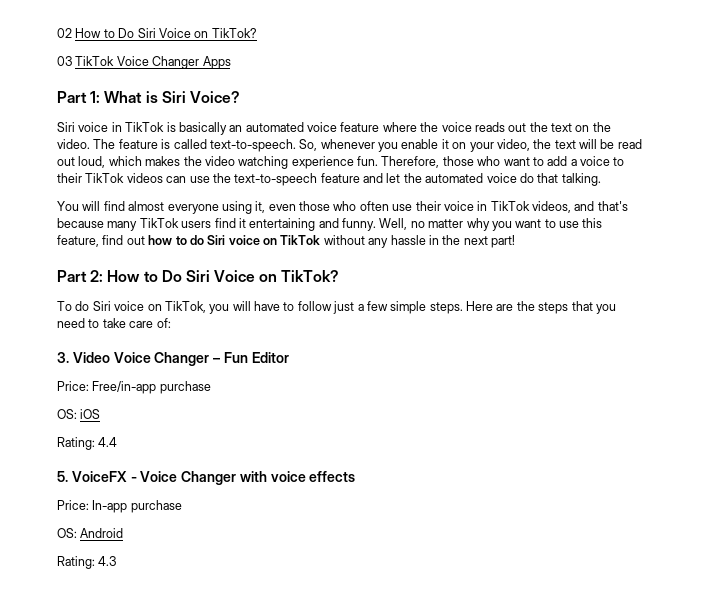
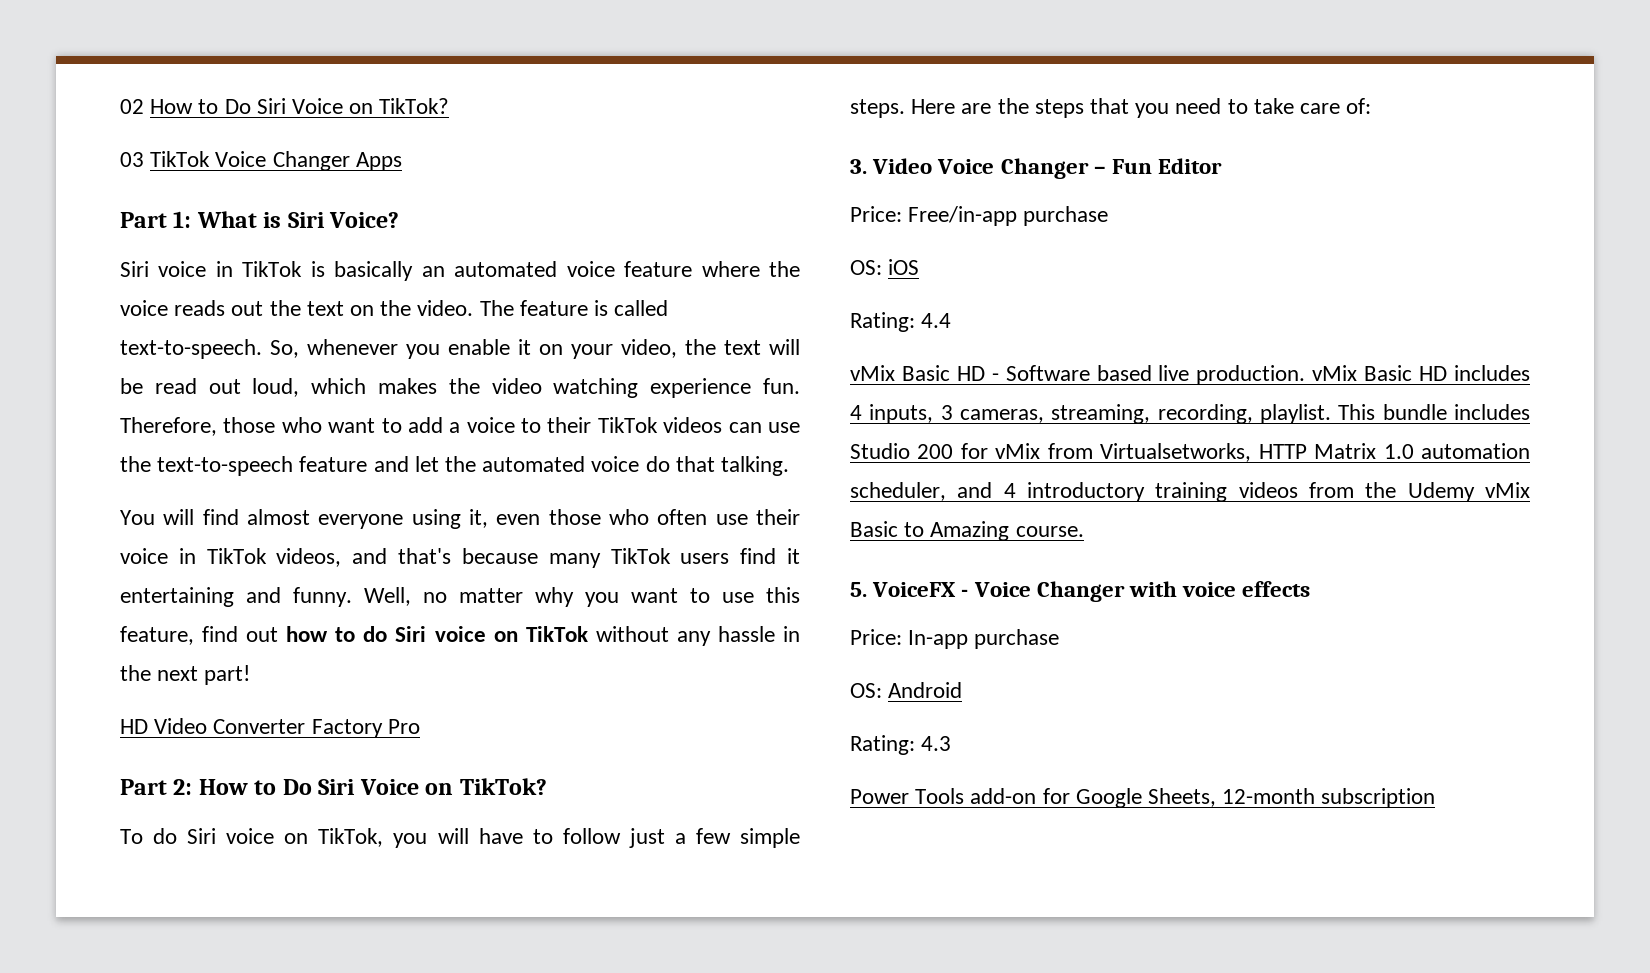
(515, 241) none -> [120,718,420,738] // HD Video Converter Factory Pro
(118, 442) none -> [850,365,1530,385] [850,404,1530,424] [850,443,1530,462] [850,482,1530,502] [850,521,1084,541] // vMix Basic HD - Software based live production. vMix Basic HD includes 4 inputs, 3 cameras, streaming, recording, playlist. This bundle includes Studio 200 for vMix from Virtualsetworks, HTTP Matrix 1.0 automation scheduler, and 4 introductory training videos from the Udemy vMix Basic to Amazing course.
(117, 561) none -> [850,788,1436,808] // Power Tools add-on for Google Sheets, 12-month subscription

